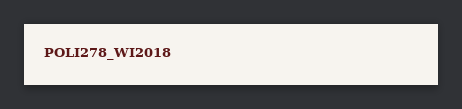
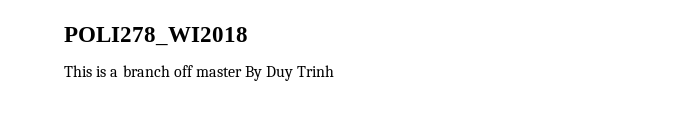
(171, 54) none -> [64,65,335,81] // This is a branch off master By Duy Trinh

